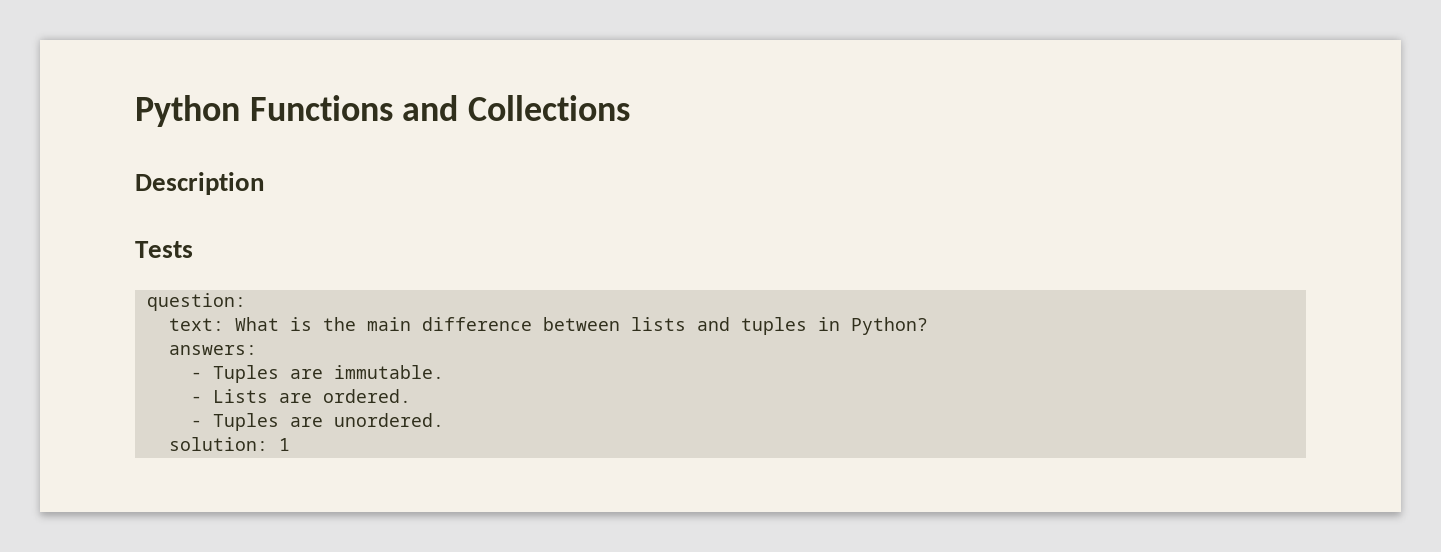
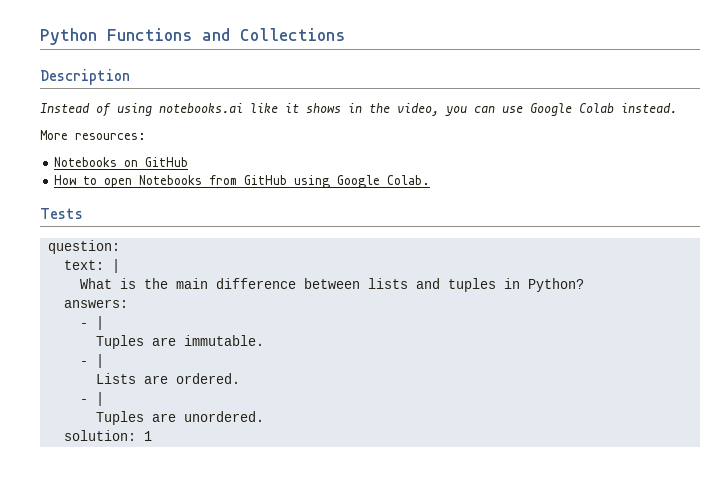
(264, 183) none -> [40,103,677,117] [40,130,146,140] [54,157,189,167] [54,175,431,188] // Instead of using notebooks.ai like it shows in the video, you can use Google Colab instead. // More resources: // Notebooks on GitHub // How to open Notebooks from GitHub using Google Colab.
(224, 324) none -> [111,259,120,273] | //
(202, 375) none -> [95,316,104,330] | //
(202, 399) none -> [95,354,104,368] | //
(202, 423) none -> [95,392,104,406] | //

